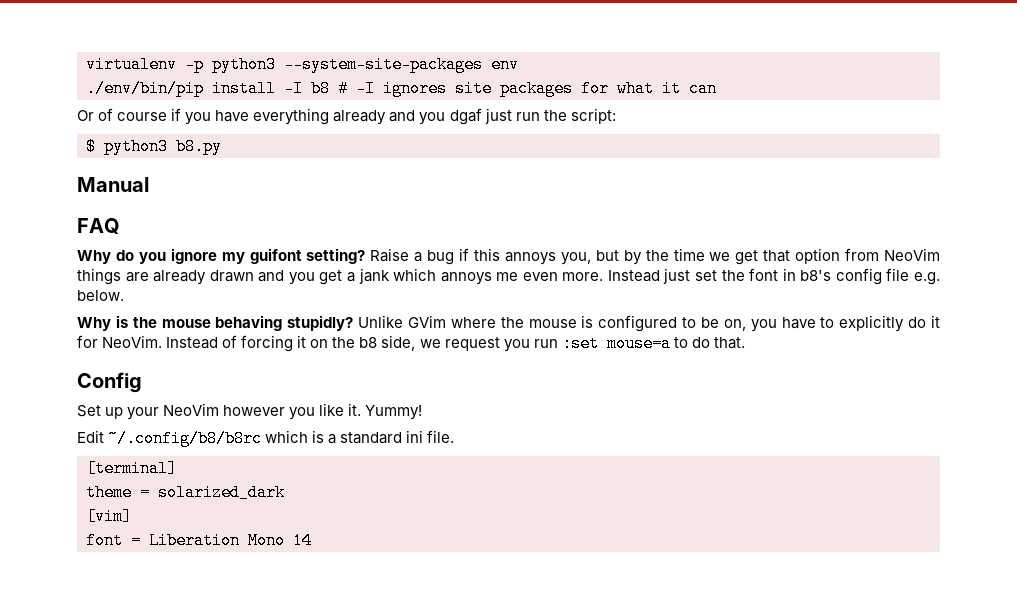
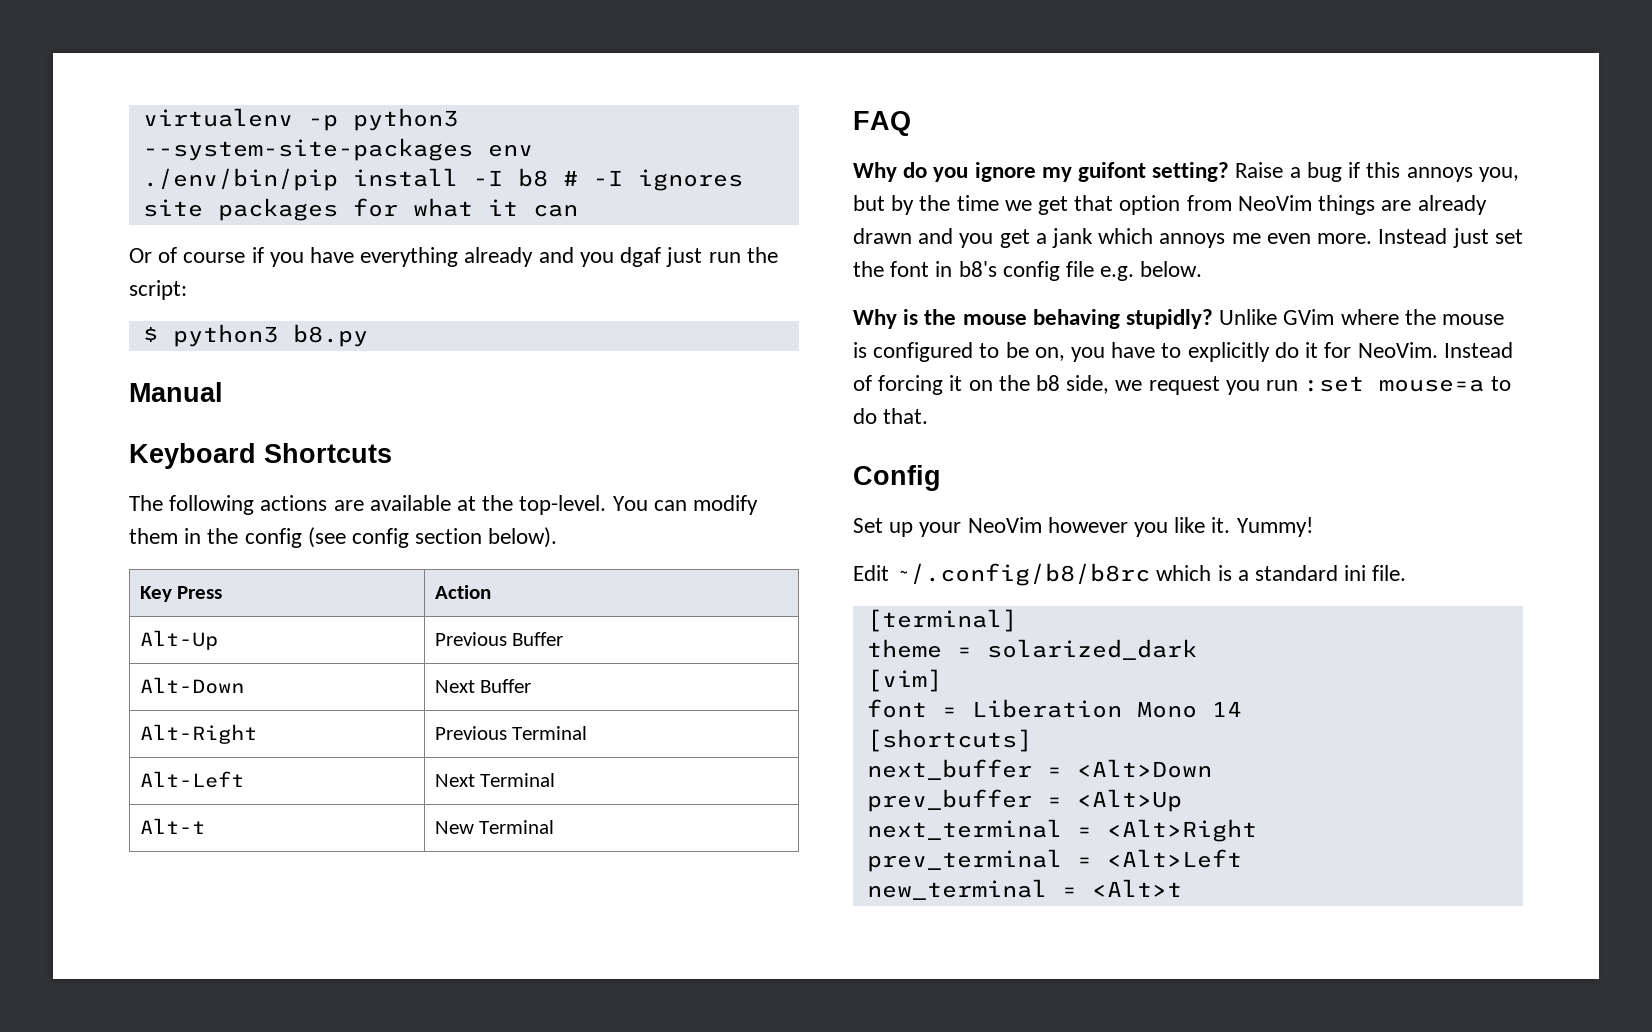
(149, 184) none -> [129,443,392,469] [129,495,759,515] [129,527,558,548] [139,586,223,602] [434,585,491,599] [139,630,218,650] [434,632,564,646] [139,677,244,694] [434,679,532,693] [139,724,257,744] [434,726,588,740] [139,771,244,788] [434,773,556,787] [139,818,205,834] [434,820,555,834] // Keyboard Shortcuts // The following actions are available at the top-level. You can modify them in the config (see config section below). // Key Press | Action // Alt-Up | Previous Buffer // Alt-Down | Next Buffer // Alt-Right | Previous Terminal // Alt-Left | Next Terminal // Alt-t | New Terminal
(312, 540) none -> [866,729,1032,752] [866,759,1212,780] [866,789,1182,812] [866,819,1257,842] [866,849,1242,872] [866,879,1182,900] // [shortcuts] // next_buffer = <Alt>Down // prev_buffer = <Alt>Up // next_terminal = <Alt>Right // prev_terminal = <Alt>Left // new_terminal = <Alt>t

